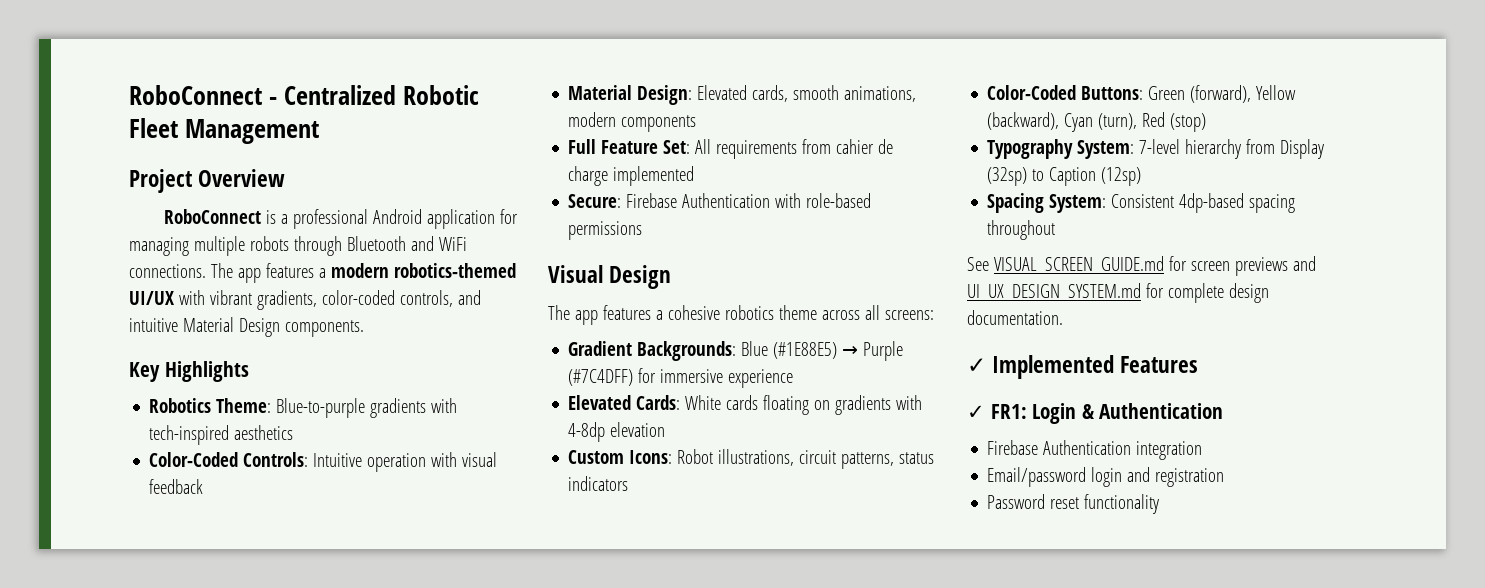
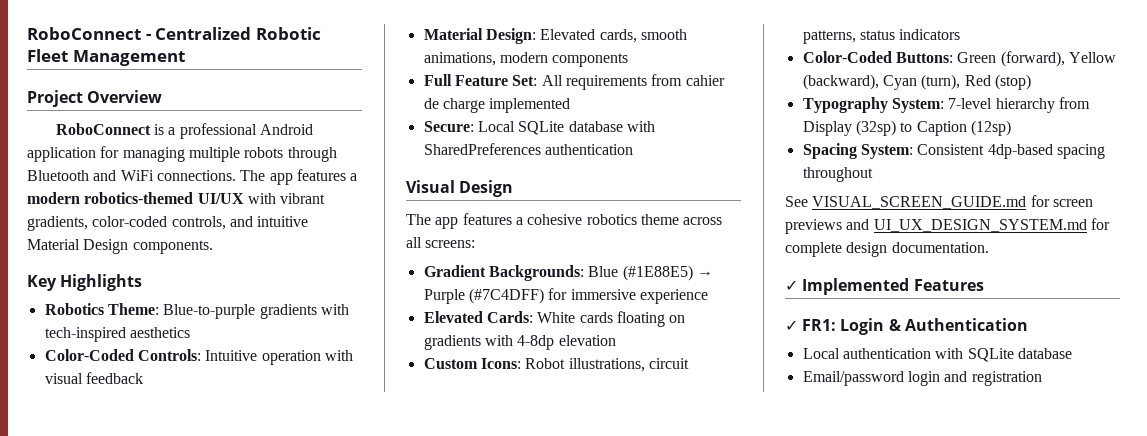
[626,193,872,208] [568,221,643,240] Firebase Authentication with role-based permissions -> [477,121,655,135] [423,143,633,155] Local SQLite database with SharedPreferences authentication
[987,440,1203,460] Firebase Authentication integration -> [802,348,1072,362] Local authentication with SQLite database
[987,494,1160,514] // Password reset functionality -> (1042, 378) none

